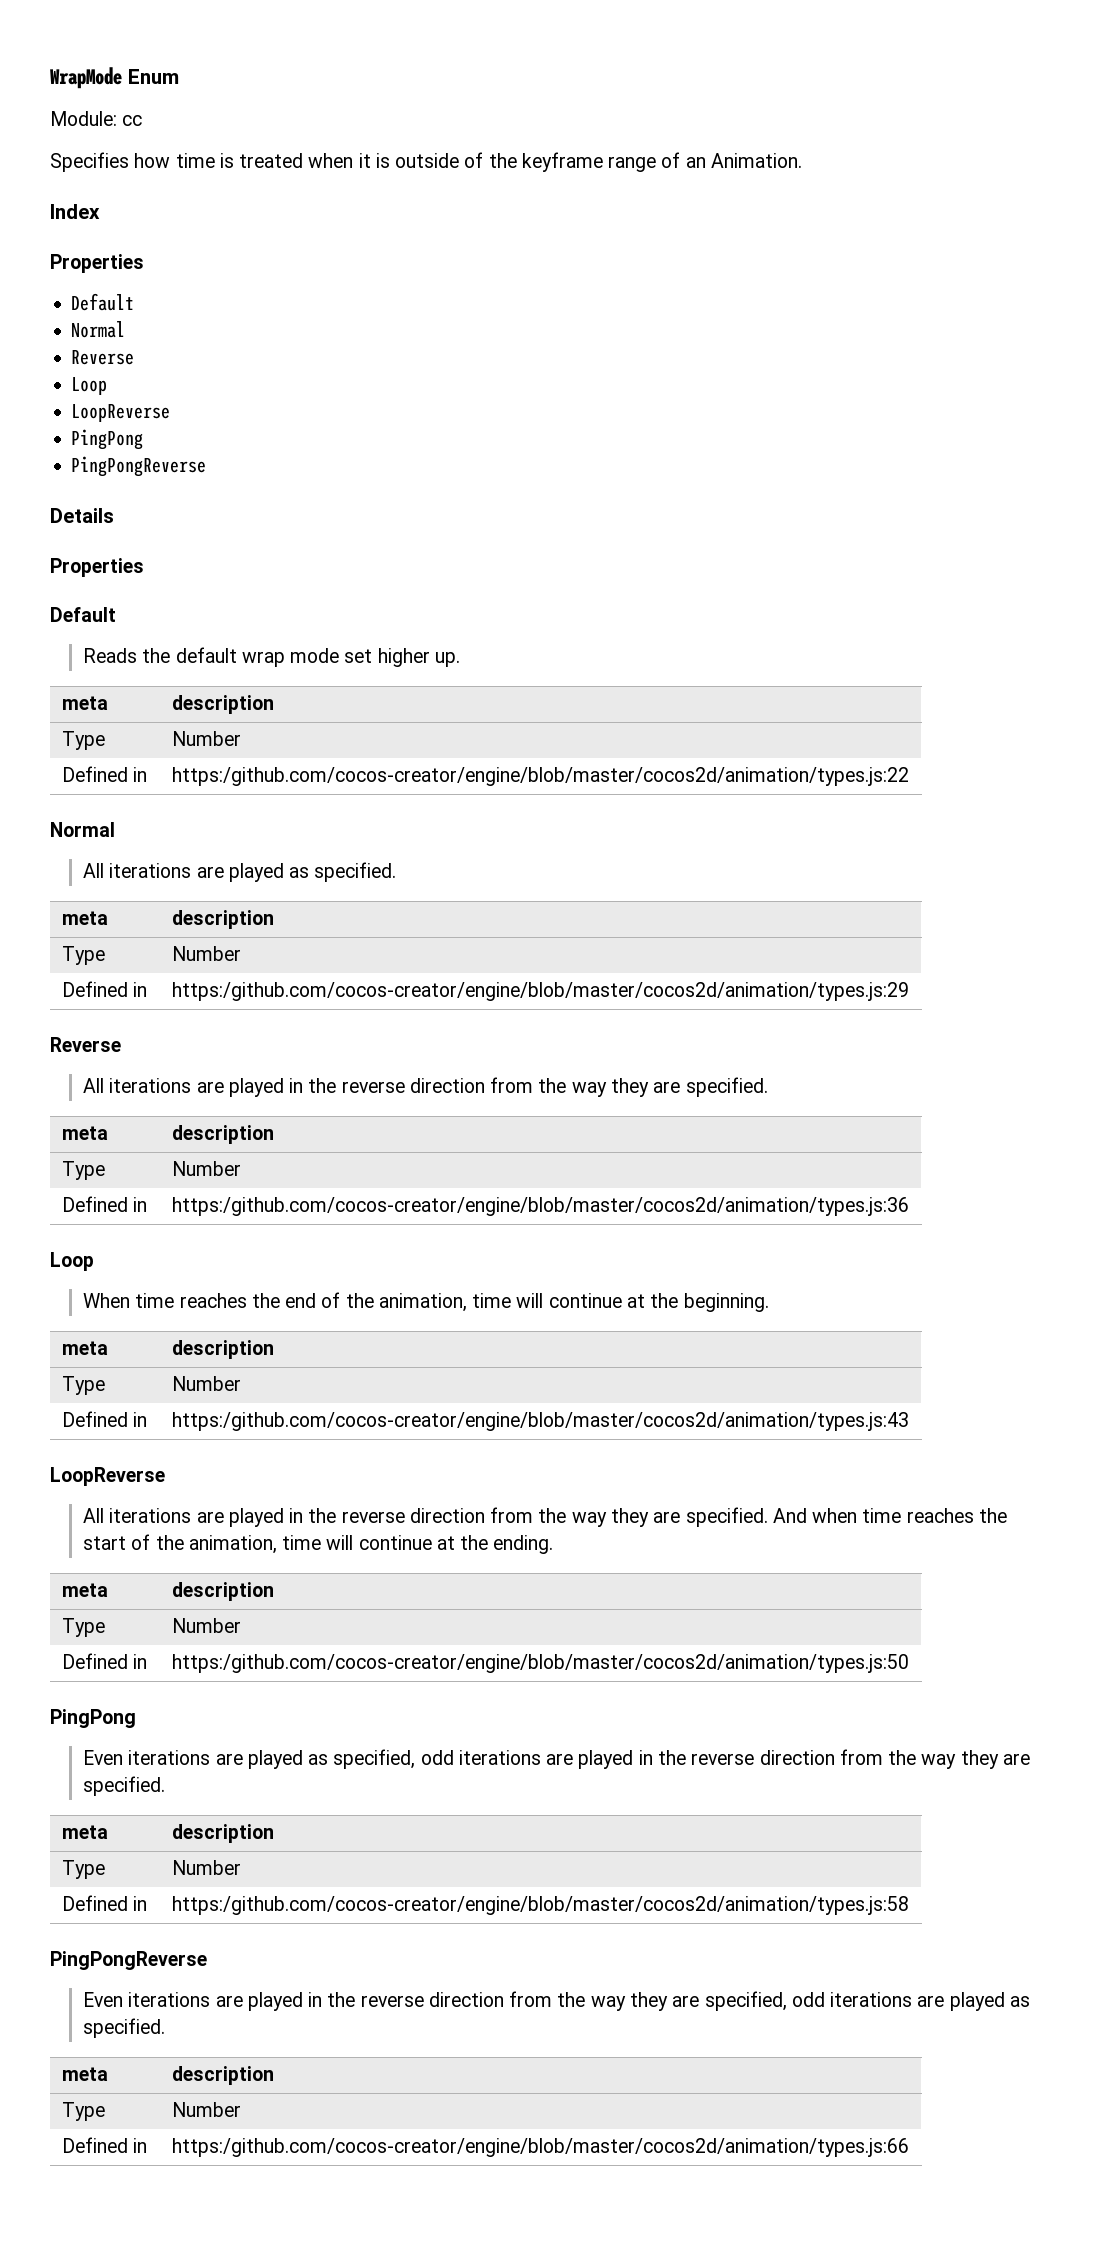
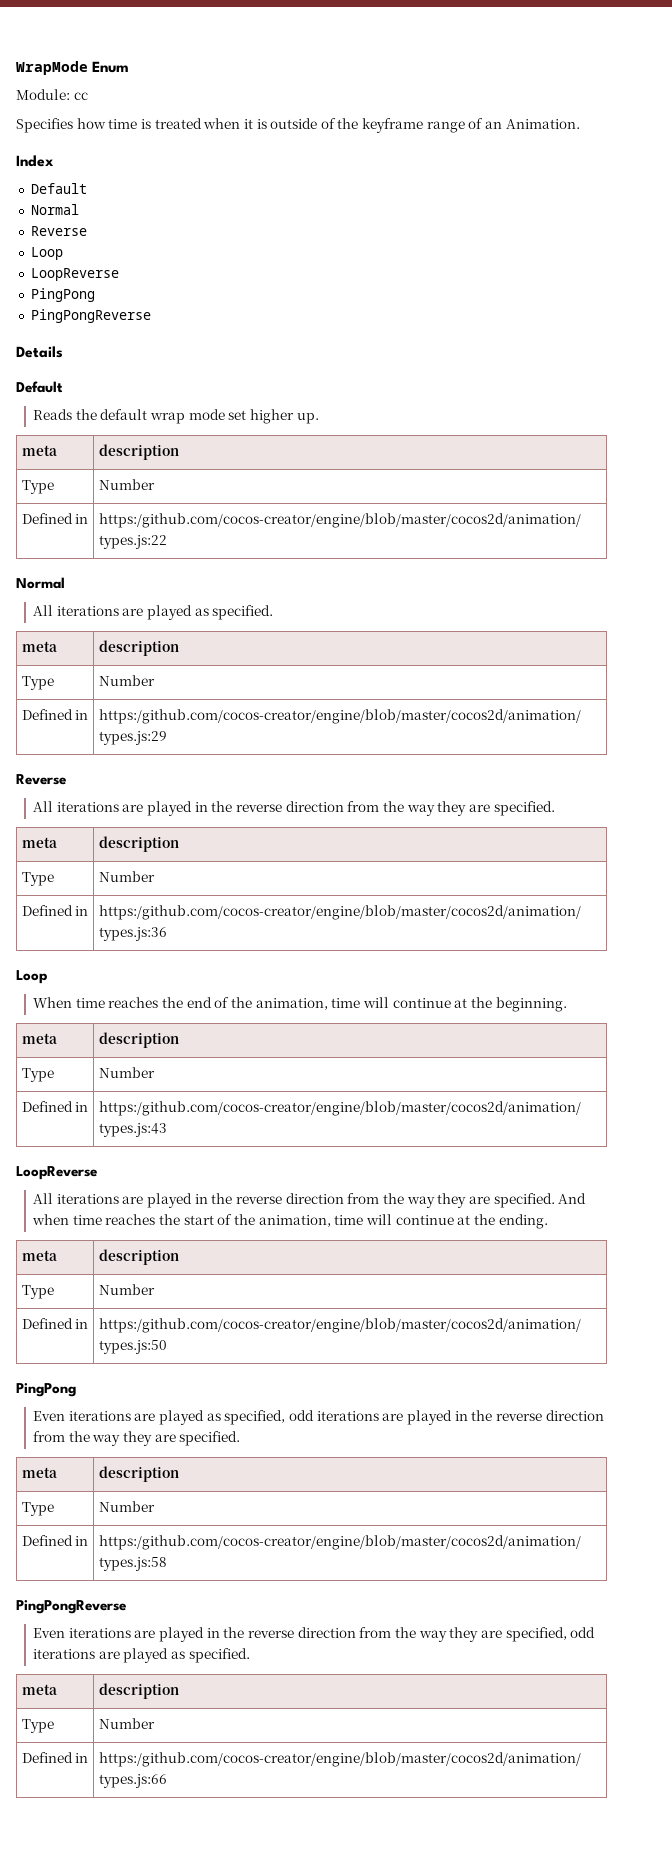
[50,254,144,273] // Properties -> (54, 161) none
[50,558,144,577] // Properties -> (63, 352) none

